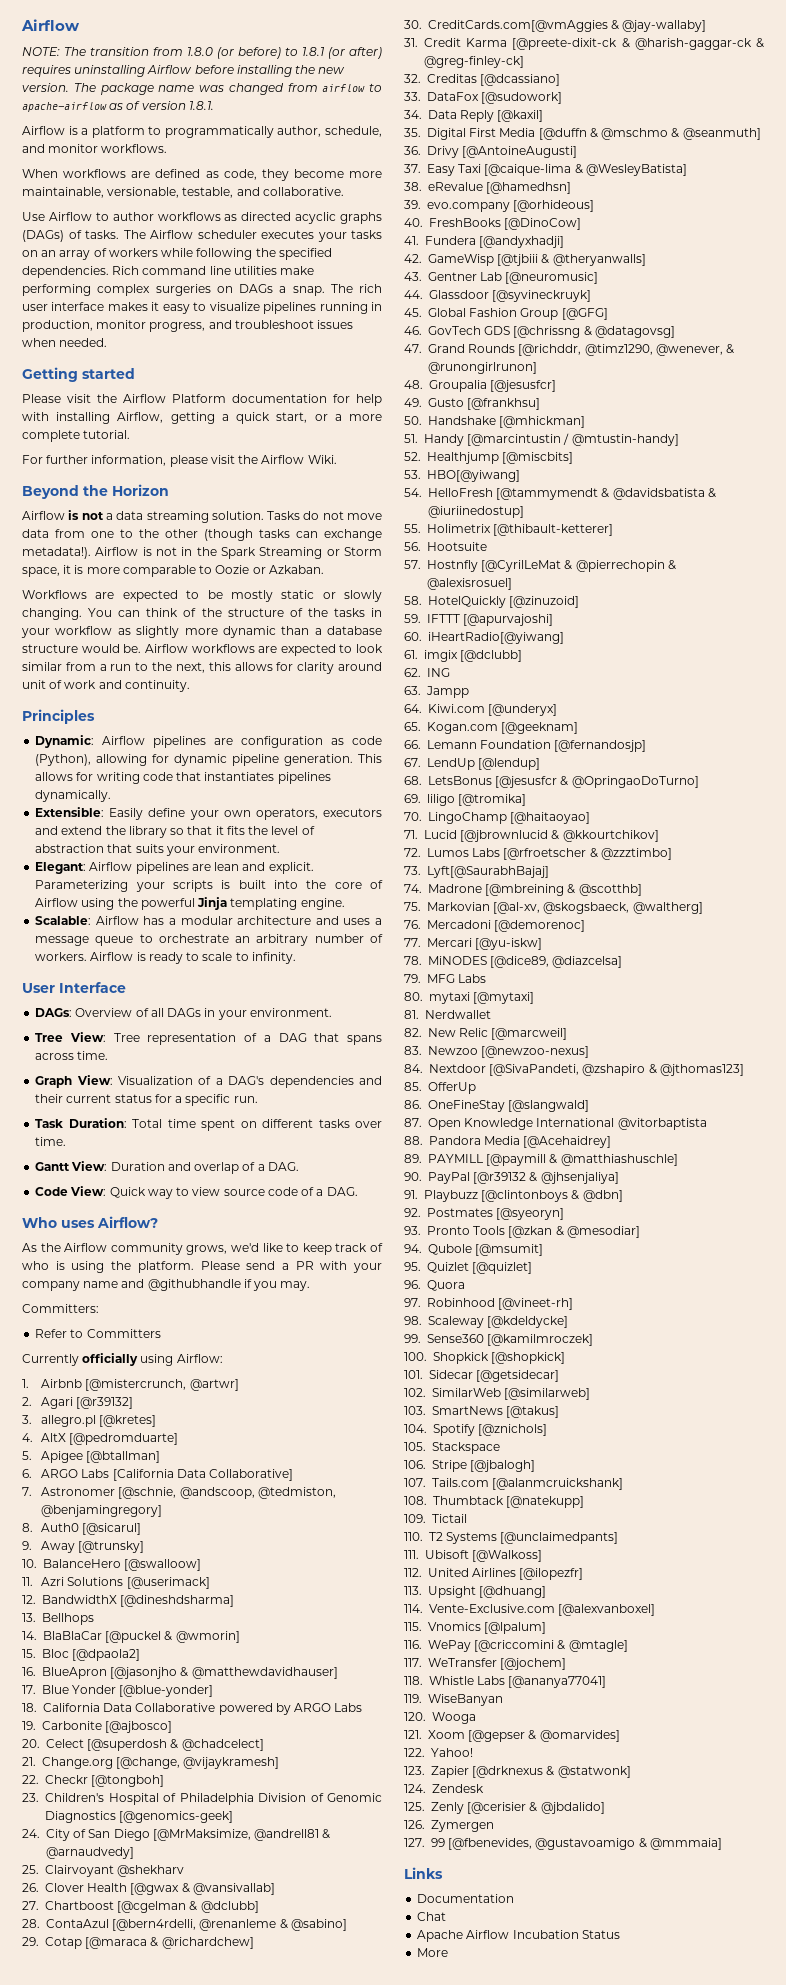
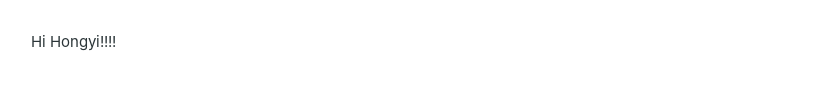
[21,19,80,31] [22,47,382,59] [22,65,346,77] [22,83,382,95] [22,101,214,112] [22,126,382,138] [22,144,168,153] [22,169,382,181] [22,187,344,198] [22,212,382,224] [22,230,382,242] [22,248,332,260] [22,266,315,278] [22,284,382,296] [22,302,382,314] [22,320,354,332] [22,338,108,347] [22,367,135,382] [22,394,382,406] [22,412,383,424] [22,430,131,442] [22,455,337,467] [22,484,169,499] [22,510,382,523] [22,529,382,541] [22,547,382,559] [22,565,324,577] [22,590,382,602] [22,608,383,620] [21,626,382,638] [22,644,383,656] [22,662,382,674] [22,680,190,692] [22,709,95,724] [35,735,383,748] [35,754,383,766] [35,772,331,784] [35,790,112,802] [35,807,382,820] [35,826,315,838] [35,844,281,856] [35,862,314,874] [35,880,384,892] [35,897,345,910] [35,916,382,925] [35,934,384,946] [35,952,296,964] [22,982,126,993] [35,1008,332,1020] [35,1032,383,1045] [35,1051,109,1060] [35,1075,382,1088] [35,1094,258,1106] [35,1118,382,1131] [35,1137,67,1146] [35,1161,299,1174] [35,1186,358,1199] [22,1216,158,1228] [22,1243,384,1255] [22,1261,382,1273] [22,1279,311,1291] [22,1304,99,1313] [35,1329,161,1338] [22,1353,223,1366] [22,1379,239,1391] [22,1397,134,1409] [22,1415,157,1427] [22,1433,179,1445] [22,1451,161,1463] [22,1469,294,1481] [22,1487,336,1499] [41,1505,163,1517] [22,1523,142,1535] [22,1541,145,1553] [22,1559,202,1571] [22,1577,210,1589] [22,1595,235,1607] [22,1613,94,1625] [22,1631,240,1643] [22,1649,141,1661] [22,1667,338,1679] [22,1685,214,1697] [22,1703,363,1715] [22,1721,173,1733] [22,1739,264,1751] [22,1757,280,1769] [22,1775,165,1787] [22,1793,382,1805] [45,1811,234,1823] [22,1829,331,1841] [46,1847,134,1859] [22,1865,185,1877] [22,1883,275,1895] [22,1901,259,1913] [22,1919,347,1931] [22,1937,254,1949] [404,20,707,32] [404,38,764,50] [424,56,524,68] [404,74,561,86] [404,92,563,104] [404,110,544,122] [404,128,761,140] [404,146,578,158] [404,164,687,176] [404,182,572,194] [404,200,595,212] [404,218,582,230] [404,236,565,248] [404,254,646,266] [404,272,599,284] [404,290,592,302] [404,308,608,320] [404,326,675,338] [404,344,735,356] [428,362,537,374] [404,380,557,392] [404,398,541,410] [404,416,586,428] [404,433,679,446] [404,452,574,464] [404,470,520,482] [404,488,716,500] [428,506,524,518] [404,524,614,536] [404,542,487,551] [404,560,676,572] [427,578,512,590] [404,596,580,608] [404,614,554,626] [404,632,564,644] [404,650,523,662] [404,668,450,677] [404,686,469,698] [404,704,558,716] [404,722,579,734] [404,740,647,752] [404,758,541,770] [404,776,699,788] [404,794,527,806] [404,812,591,824] [404,830,659,842] [404,848,672,860] [404,866,549,878] [404,884,642,896] [404,902,703,914] [404,920,586,932] [404,938,543,950] [404,956,623,968] [404,974,487,983] [404,992,535,1004] [404,1010,491,1019] [404,1028,568,1040] [404,1046,590,1058] [404,1064,744,1076] [404,1082,476,1094] [404,1100,590,1112] [404,1118,707,1130] [404,1136,612,1148] [404,1154,678,1166] [404,1172,619,1184] [404,1190,623,1202] [404,1208,565,1220] [404,1226,640,1238] [404,1244,544,1256] [404,1262,533,1274] [404,1280,465,1291] [404,1298,574,1310] [404,1316,569,1328] [404,1334,594,1346] [404,1352,566,1364] [404,1370,560,1382] [404,1388,591,1400] [404,1406,560,1418] [404,1424,548,1436] [404,1442,500,1454] [404,1460,536,1472] [404,1478,624,1490] [404,1496,585,1508] [404,1514,467,1523] [404,1532,619,1544] [404,1550,543,1562] [404,1568,584,1580] [404,1586,547,1598] [404,1604,656,1616] [404,1622,547,1634] [404,1640,628,1652] [404,1658,567,1670] [404,1676,607,1688] [404,1694,503,1706] [404,1712,476,1724] [404,1730,620,1742] [404,1748,473,1757] [404,1766,631,1778] [404,1784,484,1793] [404,1802,605,1814] [404,1820,494,1832] [404,1838,722,1850] [404,1867,443,1879] [417,1894,515,1903] [417,1912,447,1921] [417,1930,620,1942] [417,1948,449,1957] Airflow // NOTE: The transition from 1.8.0 (or before) to 1.8.1 (or after) requires uninstalling Airflow before installing the new version. The package name was changed from airflow to apache-airflow as of version 1.8.1. // Airflow is a platform to programmatically author, schedule, and monitor workflows. // When workflows are defined as code, they become more maintainable, versionable, testable, and collaborative. // Use Airflow to author workflows as directed acyclic graphs (DAGs) of tasks. The Airflow scheduler executes your tasks on an array of workers while following the specified dependencies. Rich command line utilities make performing complex surgeries on DAGs a snap. The rich user interface makes it easy to visualize pipelines running in production, monitor progress, and troubleshoot issues when needed. // Getting started // Please visit the Airflow Platform documentation for help with installing Airflow, getting a quick start, or a more complete tutorial. // For further information, please visit the Airflow Wiki. // Beyond the Horizon // Airflow is not a data streaming solution. Tasks do not move data from one to the other (though tasks can exchange metadata!). Airflow is not in the Spark Streaming or Storm space, it is more comparable to Oozie or Azkaban. // Workflows are expected to be mostly static or slowly changing. You can think of the structure of the tasks in your workflow as slightly more dynamic than a database structure would be. Airflow workflows are expected to look similar from a run to the next, this allows for clarity around unit of work and continuity. // Principles // Dynamic: Airflow pipelines are configuration as code (Python), allowing for dynamic pipeline generation. This allows for writing code that instantiates pipelines dynamically. // Extensible: Easily define your own operators, executors and extend the library so that it fits the level of abstraction that suits your environment. // Elegant: Airflow pipelines are lean and explicit. Parameterizing your scripts is built into the core of Airflow using the powerful Jinja templating engine. // Scalable: Airflow has a modular architecture and uses a message queue to orchestrate an arbitrary number of workers. Airflow is ready to scale to infinity. // User Interface // DAGs: Overview of all DAGs in your environment. // Tree View: Tree representation of a DAG that spans across time. // Graph View: Visualization of a DAG's dependencies and their current status for a specific run. // Task Duration: Total time spent on different tasks over time. // Gantt View: Duration and overlap of a DAG. // Code View: Quick way to view source code of a DAG. // Who uses Airflow? // As the Airflow community grows, we'd like to keep track of who is using the platform. Please send a PR with your company name and @githubhandle if you may. // Committers: // Refer to Committers // Currently officially using Airflow: // 1. Airbnb [@mistercrunch, @artwr] // 2. Agari [@r39132] // 3. allegro.pl [@kretes] // 4. AltX [@pedromduarte] // 5. Apigee [@btallman] // 6. ARGO Labs [California Data Collaborative] // 7. Astronomer [@schnie, @andscoop, @tedmiston, @benjamingregory] // 8. Auth0 [@sicarul] // 9. Away [@trunsky] // 10. BalanceHero [@swalloow] // 11. Azri Solutions [@userimack] // 12. BandwidthX [@dineshdsharma] // 13. Bellhops // 14. BlaBlaCar [@puckel & @wmorin] // 15. Bloc [@dpaola2] // 16. BlueApron [@jasonjho & @matthewdavidhauser] // 17. Blue Yonder [@blue-yonder] // 18. California Data Collaborative powered by ARGO Labs // 19. Carbonite [@ajbosco] // 20. Celect [@superdosh & @chadcelect] // 21. Change.org [@change, @vijaykramesh] // 22. Checkr [@tongboh] // 23. Children's Hospital of Philadelphia Division of Genomic Diagnostics [@genomics-geek] // 24. City of San Diego [@MrMaksimize, @andrell81 & @arnaudvedy] // 25. Clairvoyant @shekharv // 26. Clover Health [@gwax & @vansivallab] // 27. Chartboost [@cgelman & @dclubb] // 28. ContaAzul [@bern4rdelli, @renanleme & @sabino] // 29. Cotap [@maraca & @richardchew] // 30. CreditCards.com[@vmAggies & @jay-wallaby] // 31. Credit Karma [@preete-dixit-ck & @harish-gaggar-ck & @greg-finley-ck] // 32. Creditas [@dcassiano] // 33. DataFox [@sudowork] // 34. Data Reply [@kaxil] // 35. Digital First Media [@duffn & @mschmo & @seanmuth] // 36. Drivy [@AntoineAugusti] // 37. Easy Taxi [@caique-lima & @WesleyBatista] // 38. eRevalue [@hamedhsn] // 39. evo.company [@orhideous] // 40. FreshBooks [@DinoCow] // 41. Fundera [@andyxhadji] // 42. GameWisp [@tjbiii & @theryanwalls] // 43. Gentner Lab [@neuromusic] // 44. Glassdoor [@syvineckruyk] // 45. Global Fashion Group [@GFG] // 46. GovTech GDS [@chrissng & @datagovsg] // 47. Grand Rounds [@richddr, @timz1290, @wenever, & @runongirlrunon] // 48. Groupalia [@jesusfcr] // 49. Gusto [@frankhsu] // 50. Handshake [@mhickman] // 51. Handy [@marcintustin / @mtustin-handy] // 52. Healthjump [@miscbits] // 53. HBO[@yiwang] // 54. HelloFresh [@tammymendt & @davidsbatista & @iuriinedostup] // 55. Holimetrix [@thibault-ketterer] // 56. Hootsuite // 57. Hostnfly [@CyrilLeMat & @pierrechopin & @alexisrosuel] // 58. HotelQuickly [@zinuzoid] // 59. IFTTT [@apurvajoshi] // 60. iHeartRadio[@yiwang] // 61. imgix [@dclubb] // 62. ING // 63. Jampp // 64. Kiwi.com [@underyx] // 65. Kogan.com [@geeknam] // 66. Lemann Foundation [@fernandosjp] // 67. LendUp [@lendup] // 68. LetsBonus [@jesusfcr & @OpringaoDoTurno] // 69. liligo [@tromika] // 70. LingoChamp [@haitaoyao] // 71. Lucid [@jbrownlucid & @kkourtchikov] // 72. Lumos Labs [@rfroetscher & @zzztimbo] // 73. Lyft[@SaurabhBajaj] // 74. Madrone [@mbreining & @scotthb] // 75. Markovian [@al-xv, @skogsbaeck, @waltherg] // 76. Mercadoni [@demorenoc] // 77. Mercari [@yu-iskw] // 78. MiNODES [@dice89, @diazcelsa] // 79. MFG Labs // 80. mytaxi [@mytaxi] // 81. Nerdwallet // 82. New Relic [@marcweil] // 83. Newzoo [@newzoo-nexus] // 84. Nextdoor [@SivaPandeti, @zshapiro & @jthomas123] // 85. OfferUp // 86. OneFineStay [@slangwald] // 87. Open Knowledge International @vitorbaptista // 88. Pandora Media [@Acehaidrey] // 89. PAYMILL [@paymill & @matthiashuschle] // 90. PayPal [@r39132 & @jhsenjaliya] // 91. Playbuzz [@clintonboys & @dbn] // 92. Postmates [@syeoryn] // 93. Pronto Tools [@zkan & @mesodiar] // 94. Qubole [@msumit] // 95. Quizlet [@quizlet] // 96. Quora // 97. Robinhood [@vineet-rh] // 98. Scaleway [@kdeldycke] // 99. Sense360 [@kamilmroczek] // 100. Shopkick [@shopkick] // 101. Sidecar [@getsidecar] // 102. SimilarWeb [@similarweb] // 103. SmartNews [@takus] // 104. Spotify [@znichols] // 105. Stackspace // 106. Stripe [@jbalogh] // 107. Tails.com [@alanmcruickshank] // 108. Thumbtack [@natekupp] // 109. Tictail // 110. T2 Systems [@unclaimedpants] // 111. Ubisoft [@Walkoss] // 112. United Airlines [@ilopezfr] // 113. Upsight [@dhuang] // 114. Vente-Exclusive.com [@alexvanboxel] // 115. Vnomics [@lpalum] // 116. WePay [@criccomini & @mtagle] // 117. WeTransfer [@jochem] // 118. Whistle Labs [@ananya77041] // 119. WiseBanyan // 120. Wooga // 121. Xoom [@gepser & @omarvides] // 122. Yahoo! // 123. Zapier [@drknexus & @statwonk] // 124. Zendesk // 125. Zenly [@cerisier & @jbdalido] // 126. Zymergen // 127. 99 [@fbenevides, @gustavoamigo & @mmmaia] // Links // Documentation // Chat // Apache Airflow Incubation Status // More -> [31,34,117,51] Hi Hongyi!!!!

